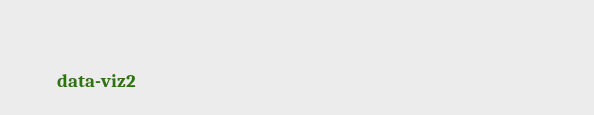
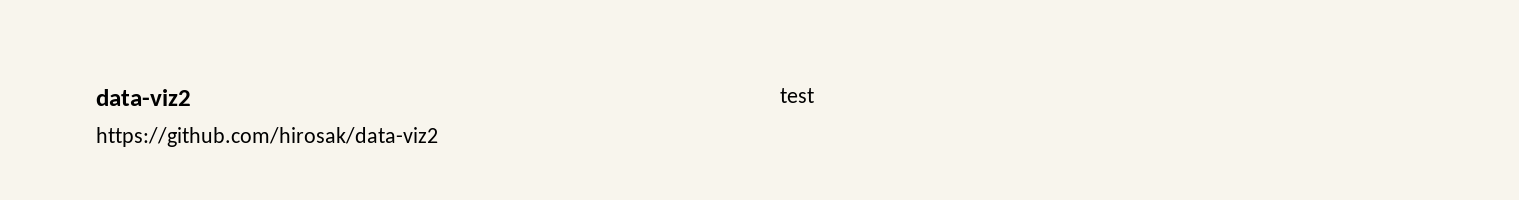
(136, 80) none -> [96,127,438,147] [780,88,814,103] // https://github.com/hirosak/data-viz2 // test

